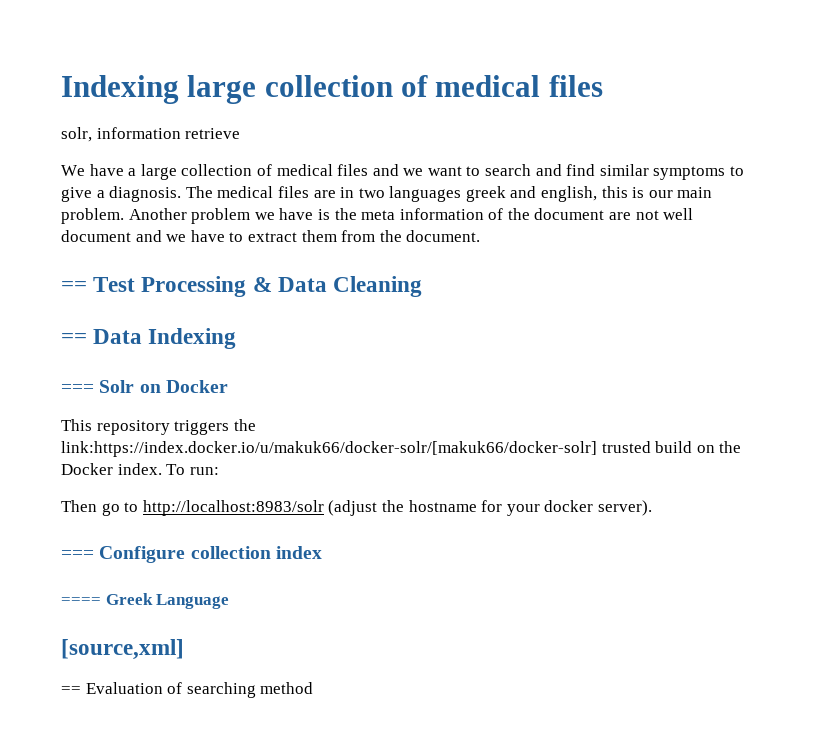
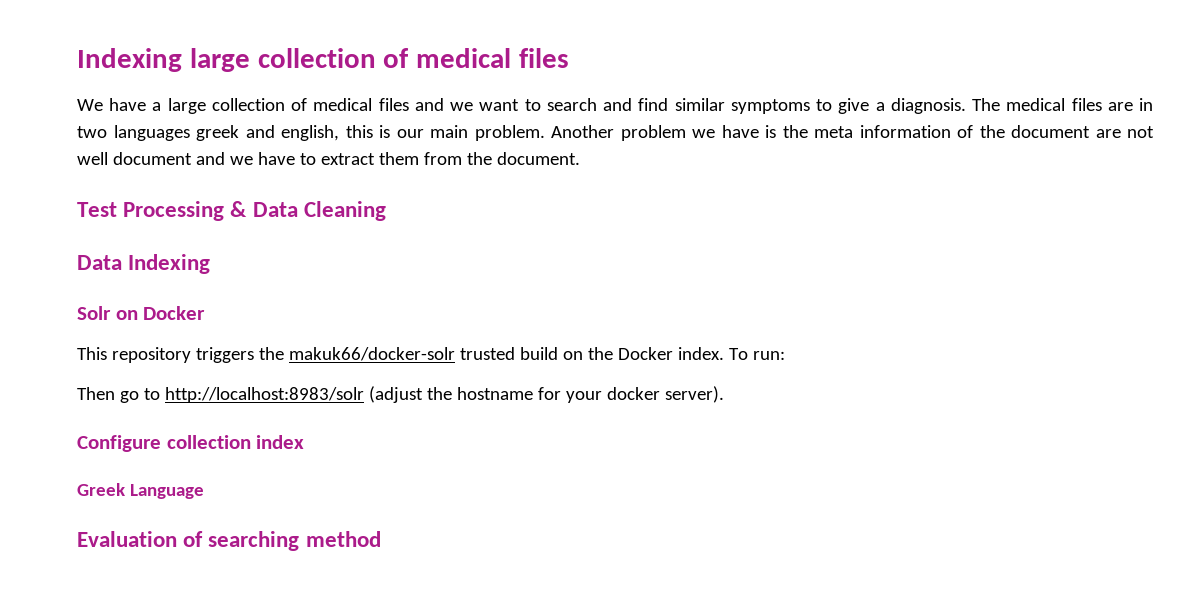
[61,127,241,142] // solr, information retrieve -> (570, 58) none
[61,281,87,292] == -> (580, 158) none
[61,333,87,344] == -> (386, 211) none
[61,384,94,393] === -> (211, 264) none
[61,441,597,457] link:https://index.docker.io/u/makuk66/docker-solr/[makuk66/docker-solr] -> [288,347,455,361] makuk66/docker-solr
[61,550,94,559] === -> (724, 394) none
[61,597,101,605] ==== -> (305, 442) none
[61,639,184,660] [61,686,81,694] [source,xml] // == -> (204, 491) none

